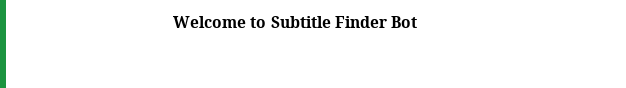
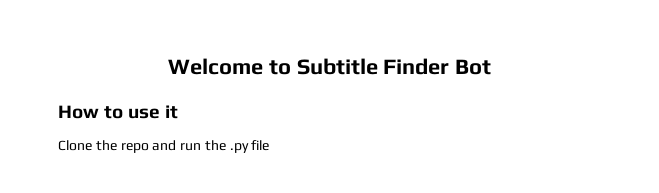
(417, 22) none -> [58,105,179,119] [58,140,270,153] // How to use it // Clone the repo and run the .py file

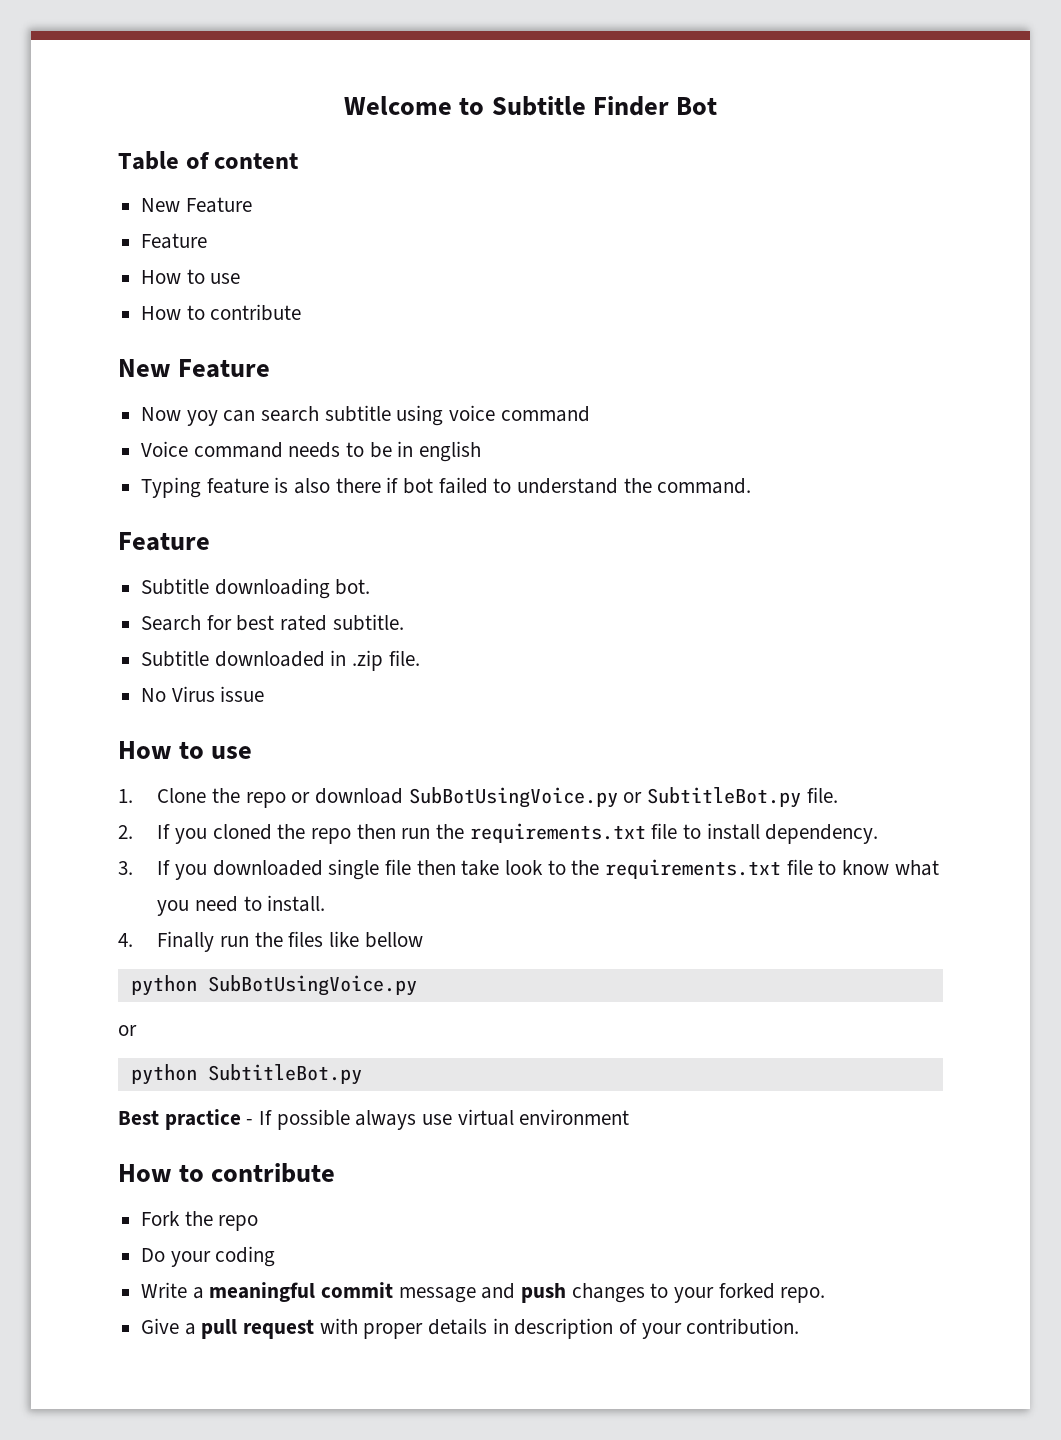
[58,105,179,119] [58,140,270,153] How to use it // Clone the repo and run the .py file -> [118,151,299,170] [141,197,252,213] [141,233,208,249] [141,269,241,284] [141,304,302,321] [118,359,271,378] [141,405,590,426] [141,441,482,462] [141,477,752,498] [118,532,210,551] [141,578,371,599] [141,614,404,631] [141,650,420,671] [141,686,265,702] [118,741,253,759] [118,787,838,808] [118,823,879,844] [118,859,939,880] [157,895,326,916] [118,931,423,952] [130,975,417,996] [118,1025,137,1036] [130,1064,362,1085] [118,1109,630,1130] [118,1163,336,1183] [141,1211,259,1231] [141,1246,276,1267] [141,1282,826,1303] [141,1318,800,1339] Table of content // New Feature // Feature // How to use // How to contribute // New Feature // Now yoy can search subtitle using voice command // Voice command needs to be in english // Typing feature is also there if bot failed to understand the command. // Feature // Subtitle downloading bot. // Search for best rated subtitle. // Subtitle downloaded in .zip file. // No Virus issue // How to use // 1. Clone the repo or download SubBotUsingVoice.py or SubtitleBot.py file. // 2. If you cloned the repo then run the requirements.txt file to install dependency. // 3. If you downloaded single file then take look to the requirements.txt file to know what you need to install. // 4. Finally run the files like bellow // python SubBotUsingVoice.py // or // python SubtitleBot.py // Best practice - If possible always use virtual environment // How to contribute // Fork the repo // Do your coding // Write a meaningful commit message and push changes to your forked repo. // Give a pull request with proper details in description of your contribution.

